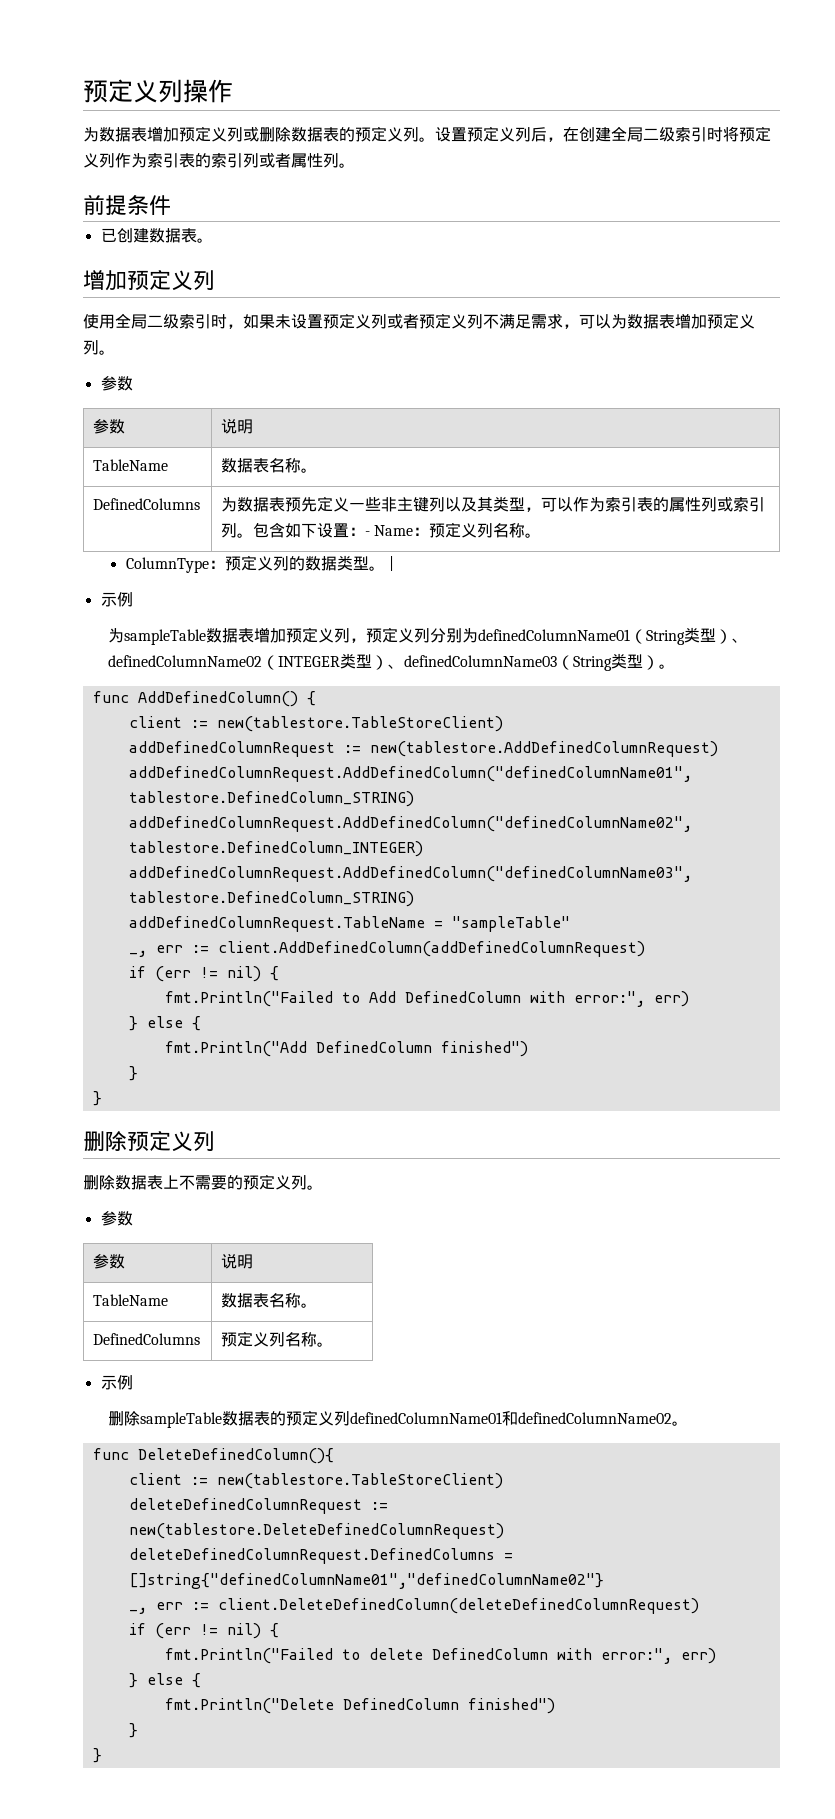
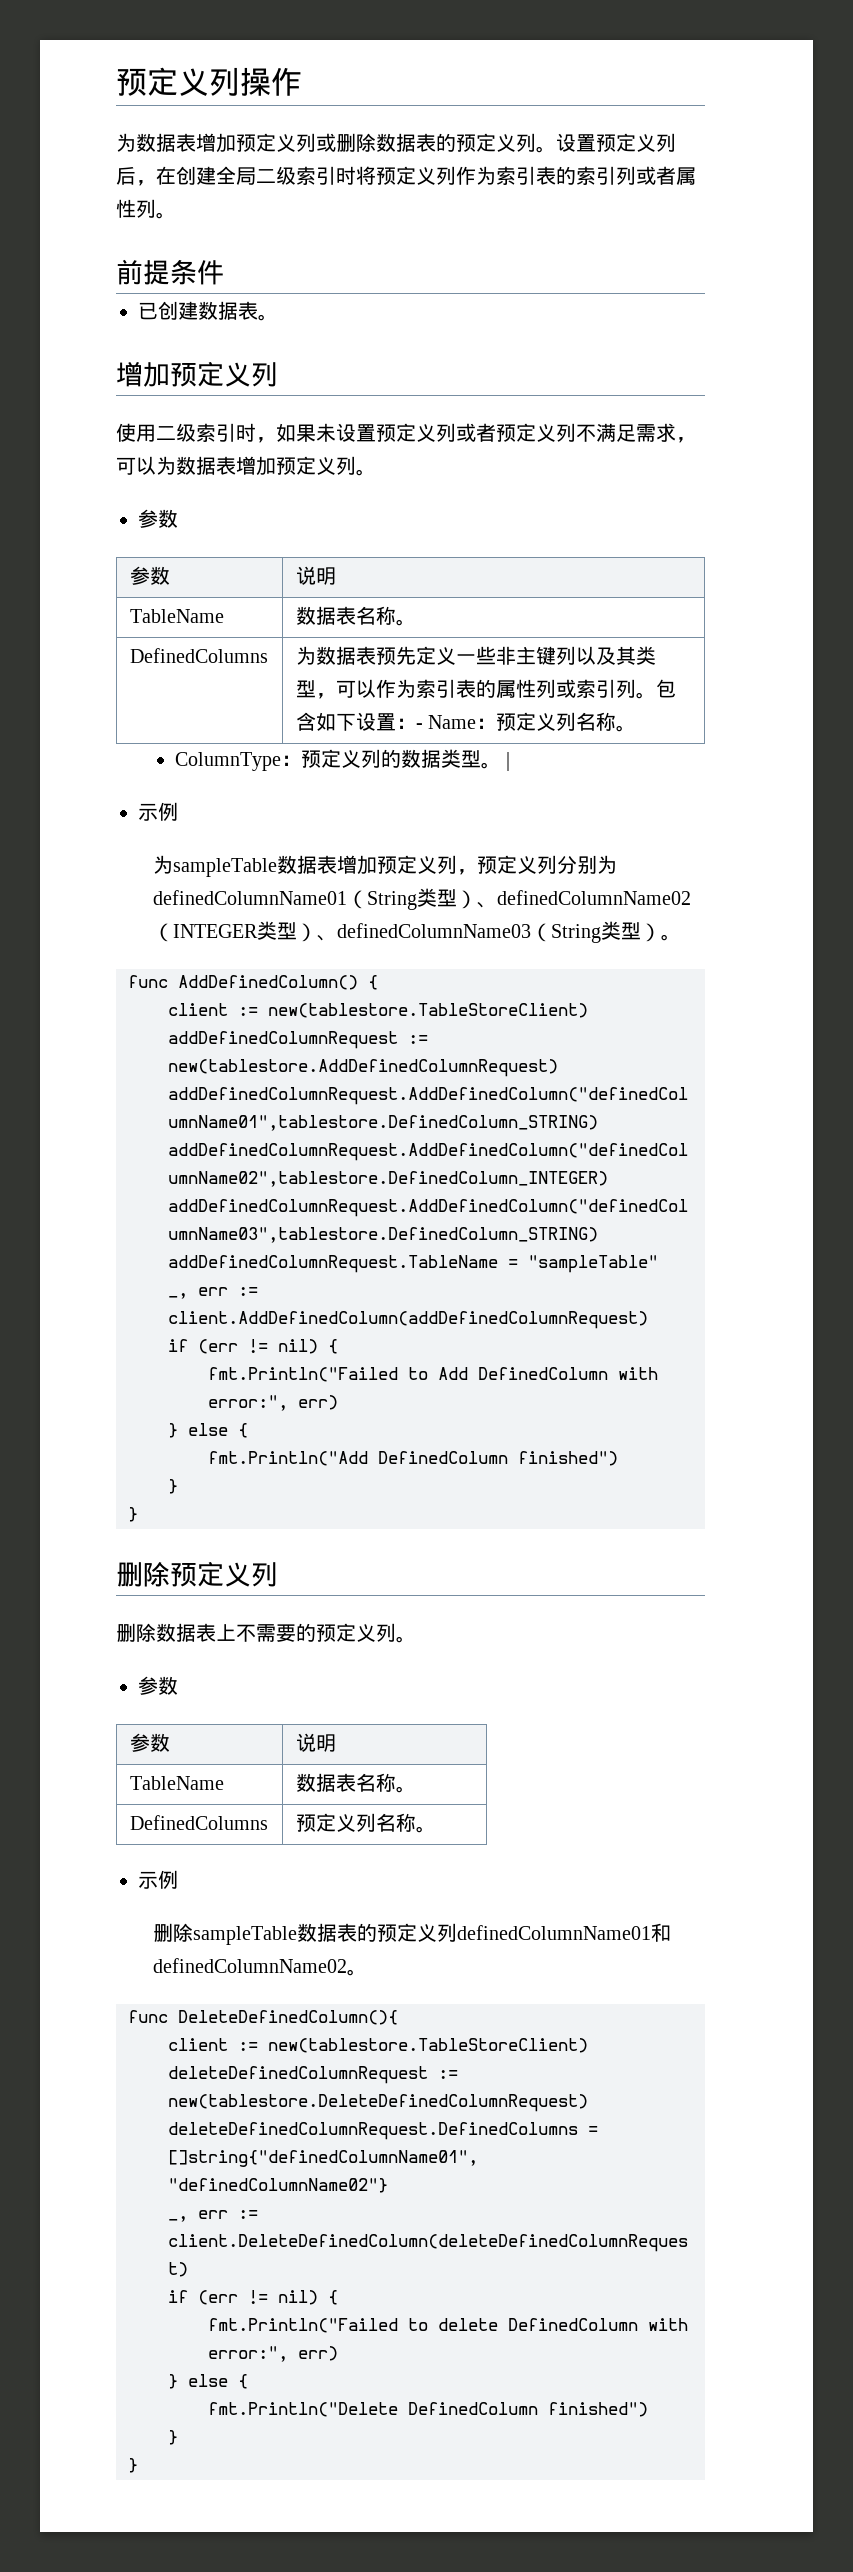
[115,313,147,329] 全局 -> (156, 433) none

